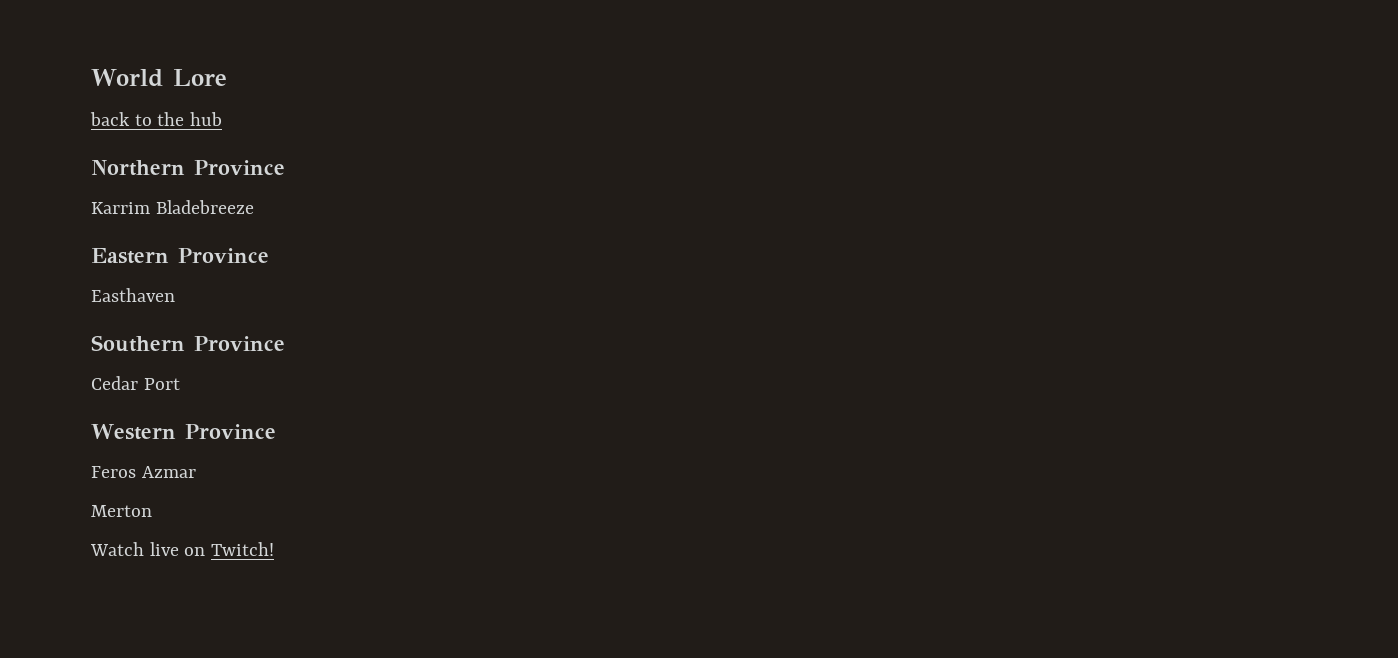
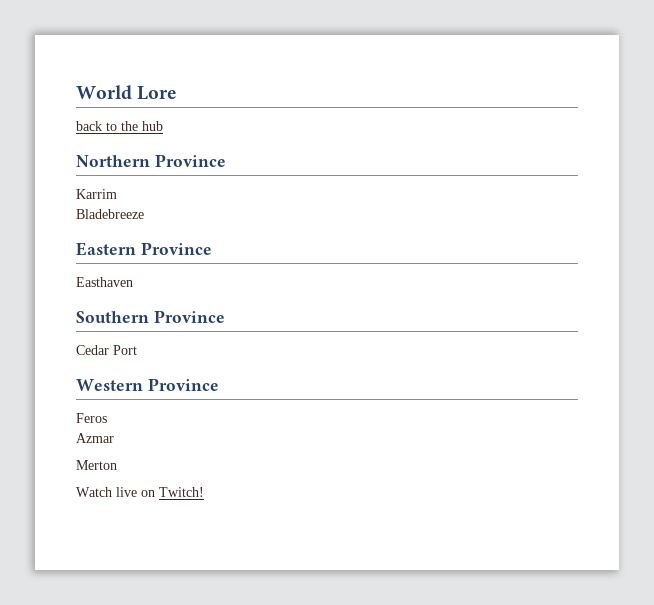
(150, 208) none -> (117, 194) //
(136, 472) none -> (107, 418) //

